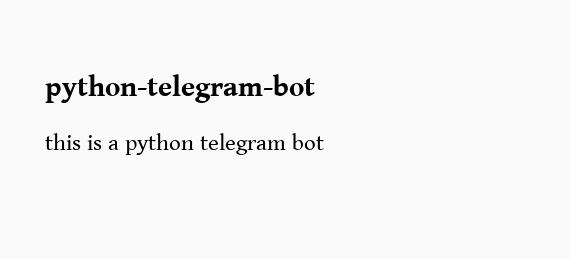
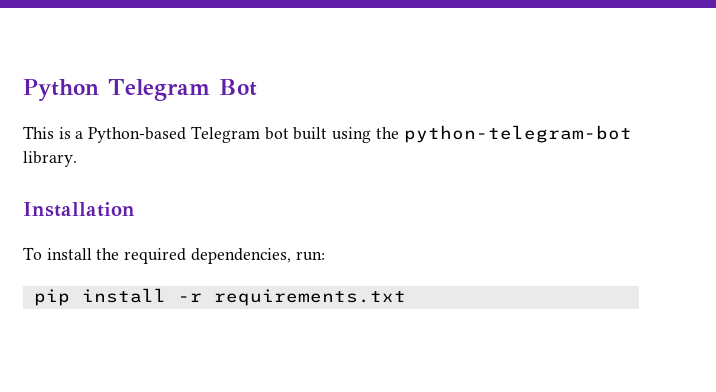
[45,74,315,103] [45,133,325,155] python-telegram-bot // this is a python telegram bot -> [23,79,257,101] [23,125,632,143] [23,151,77,167] [23,202,135,217] [23,247,325,264] [33,288,406,306] Python Telegram Bot // This is a Python-based Telegram bot built using the python-telegram-bot library. // Installation // To install the required dependencies, run: // pip install -r requirements.txt

